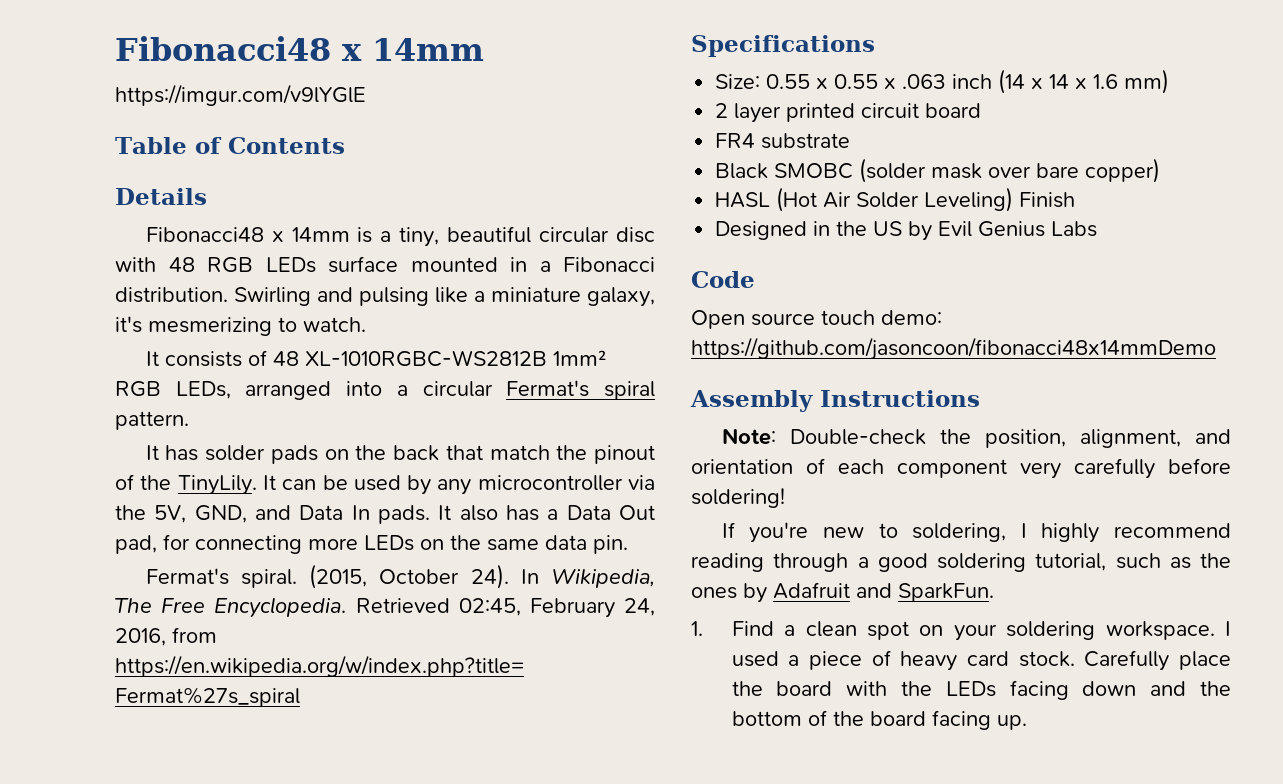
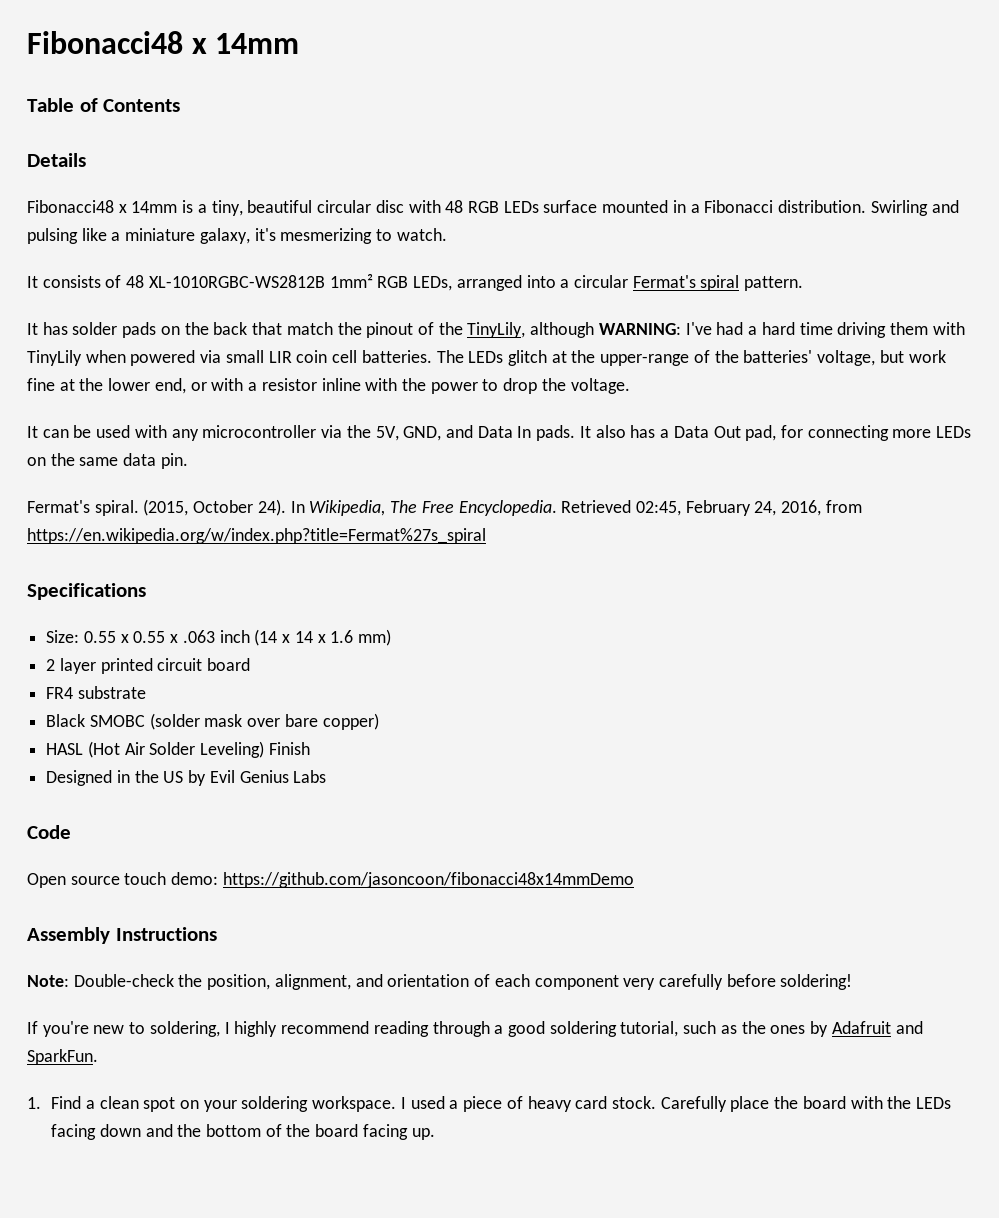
[115,36,484,61] [115,84,366,106] Fibonacci48 x 14mm // https://imgur.com/v9lYGlE -> [27,31,300,54] Fibonacci48 x 14mm
[177,475,257,495] TinyLily. -> [467,322,965,338] [27,350,946,366] [27,378,630,394] TinyLily, although WARNING: I've had a hard time driving them with TinyLily when powered via small LIR coin cell batteries. The LEDs glitch at the upper-range of the batteries' voltage, but work fine at the lower end, or with a resistor inline with the power to drop the voltage. //
[407,475,432,495] by -> [134,425,167,438] with

